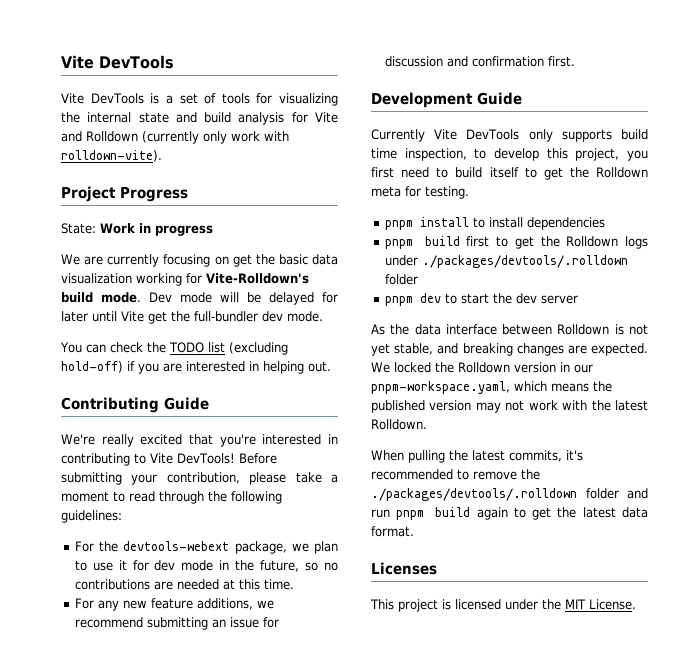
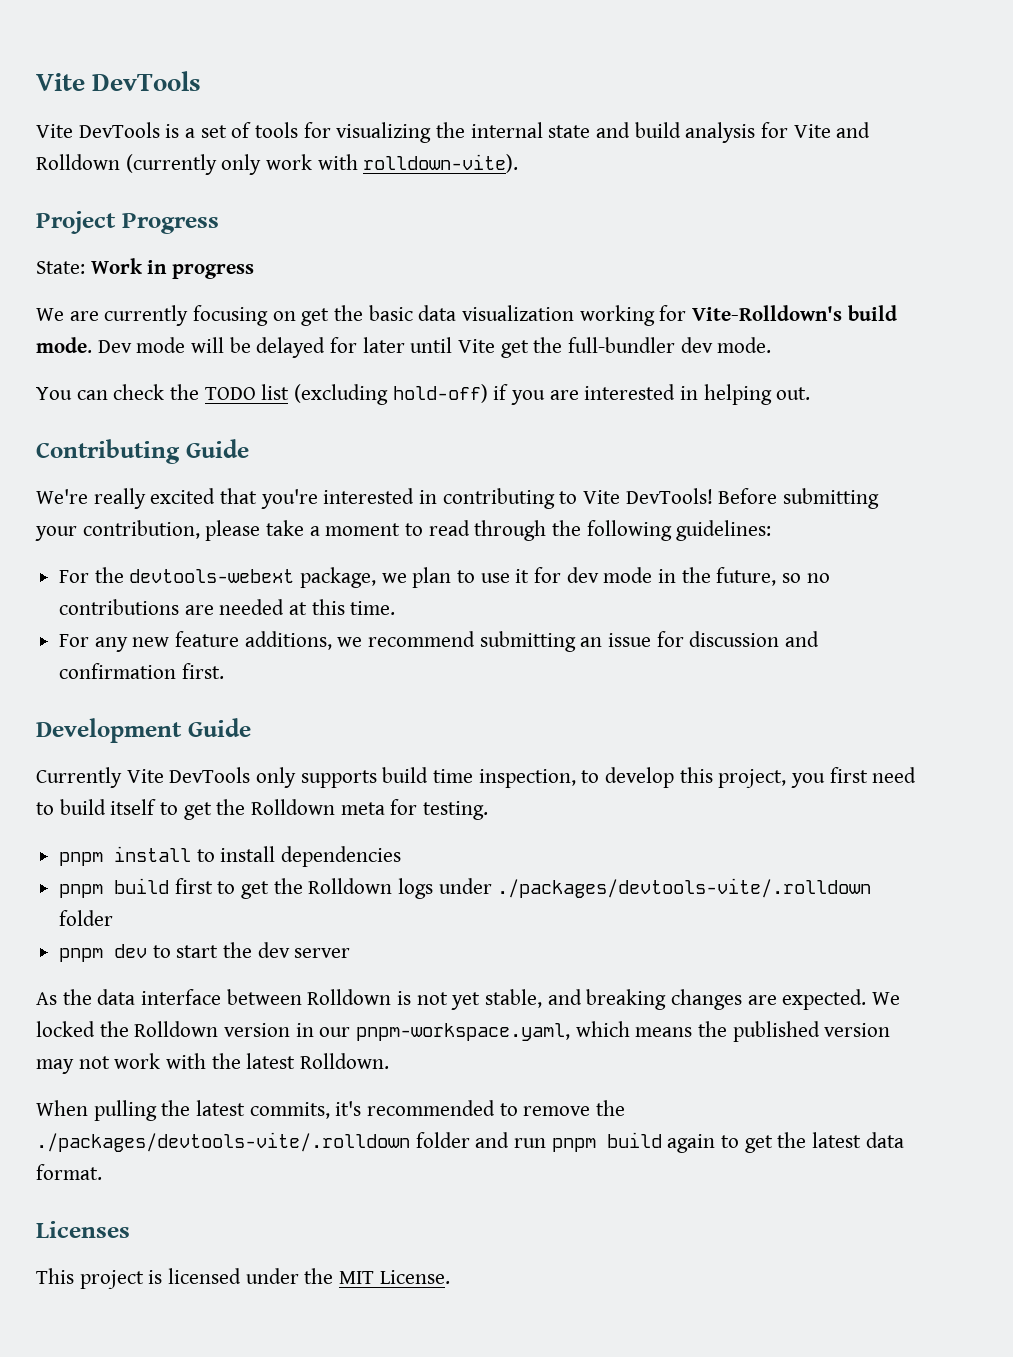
[421,255,628,268] ./packages/devtools/.rolldown -> [497,878,872,898] ./packages/devtools-vite/.rolldown
[371,488,577,501] ./packages/devtools/.rolldown -> [36,1132,410,1152] ./packages/devtools-vite/.rolldown

